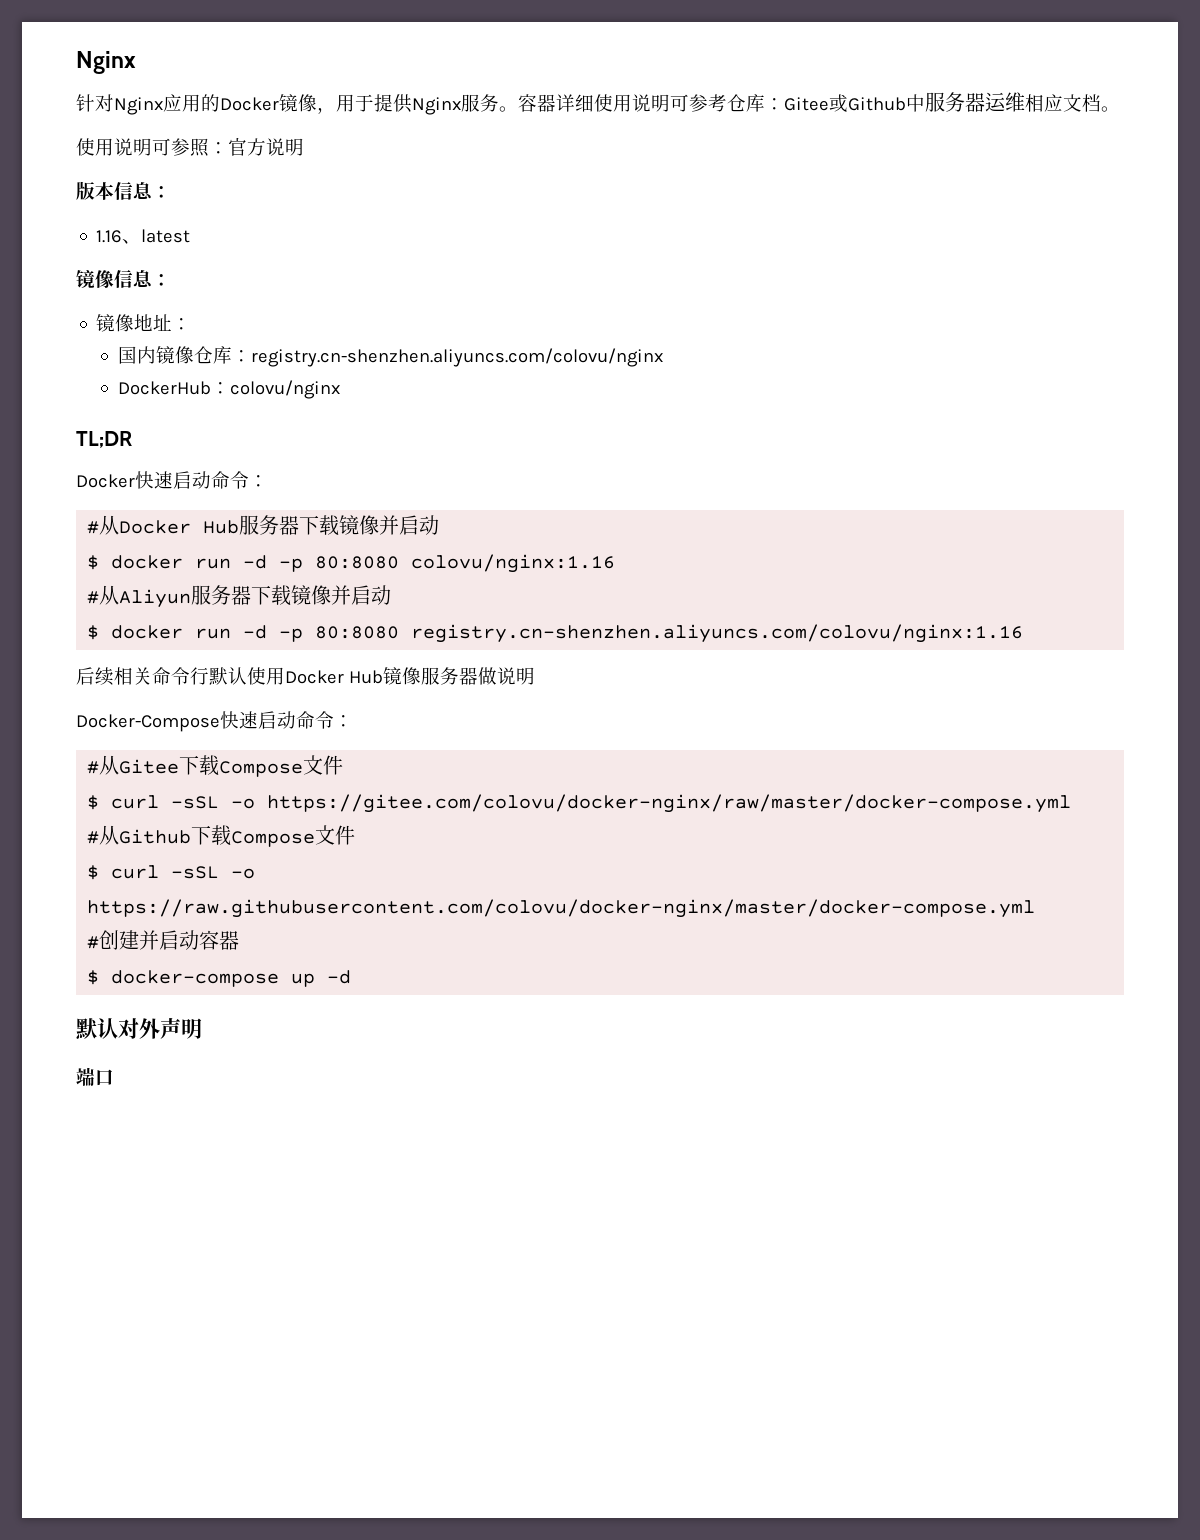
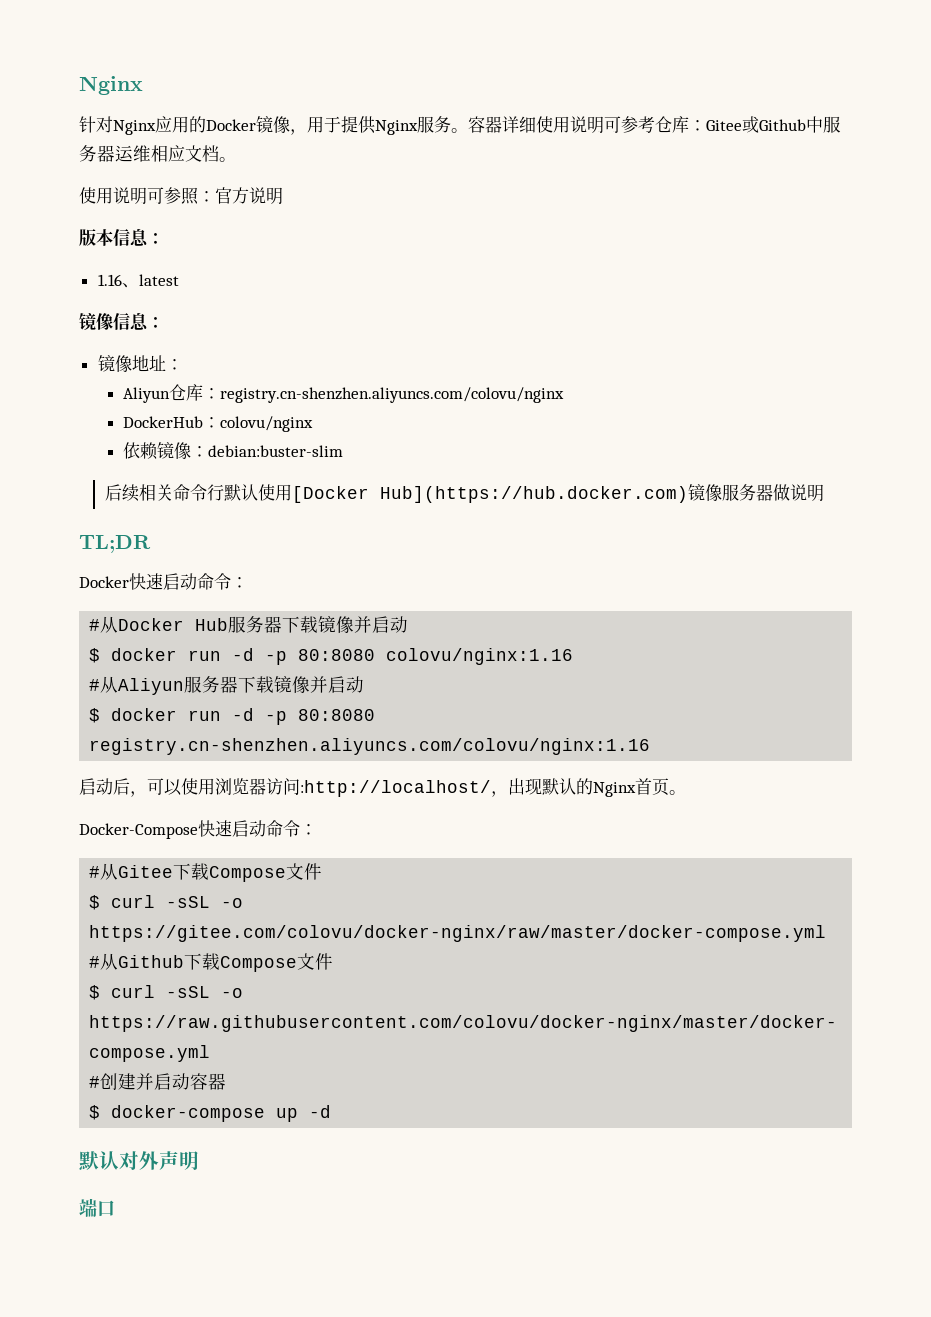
[118,346,195,364] 国内镜像 -> [123,387,171,403] Aliyun
(341, 389) none -> [123,441,344,460] [104,483,824,503] // 依赖镜像：debian:buster-slim // 后续相关命令行默认使用[Docker Hub](https://hub.docker.com)镜像服务器做说明
[76,667,535,686] 后续相关命令行默认使用Docker Hub镜像服务器做说明 -> [79,778,686,797] 启动后，可以使用浏览器访问:http://localhost/，出现默认的Nginx首页。

